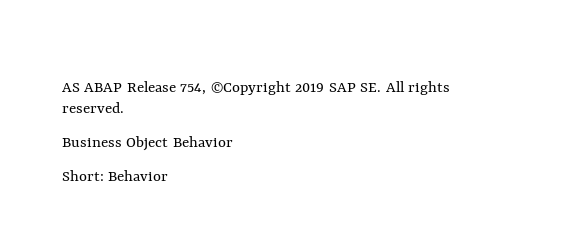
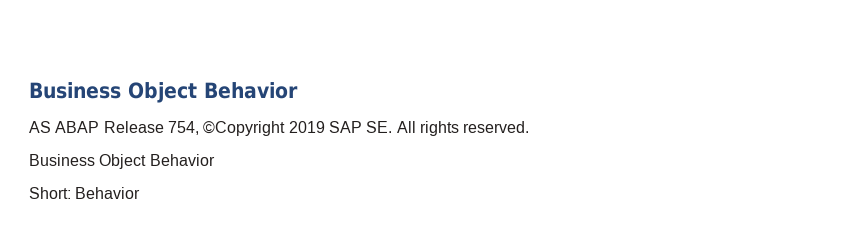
(62, 87) none -> [29,82,298,103] Business Object Behavior //

